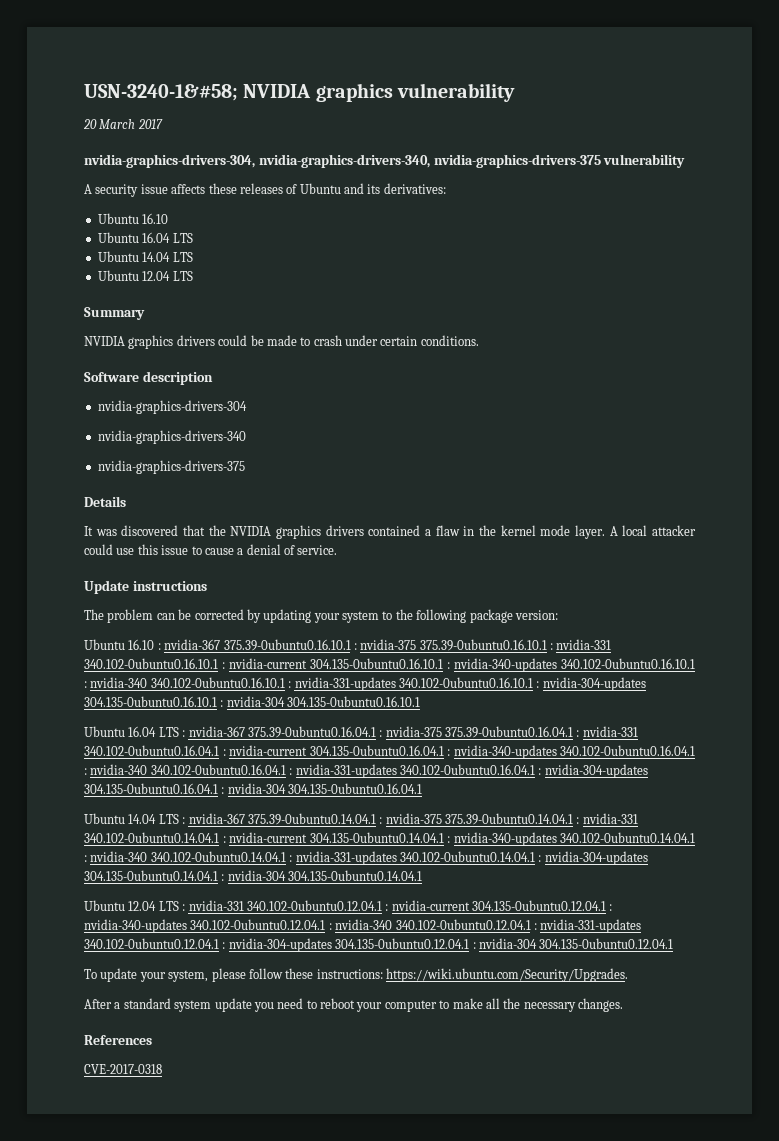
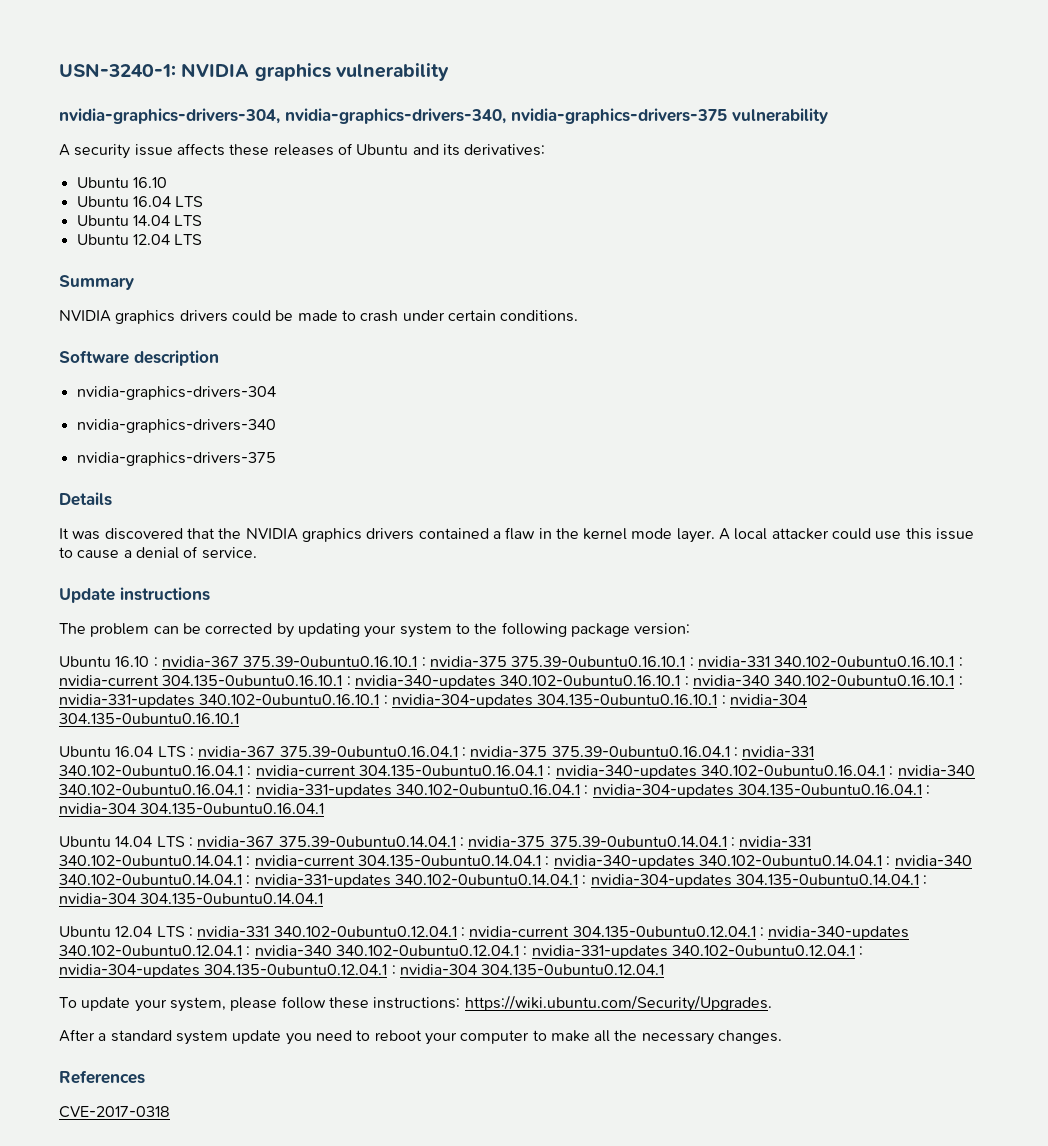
[84,84,238,101] USN-3240-1&#58; -> [59,63,176,77] USN-3240-1:
[83,119,163,129] // 20 March 2017 -> (449, 72) none

